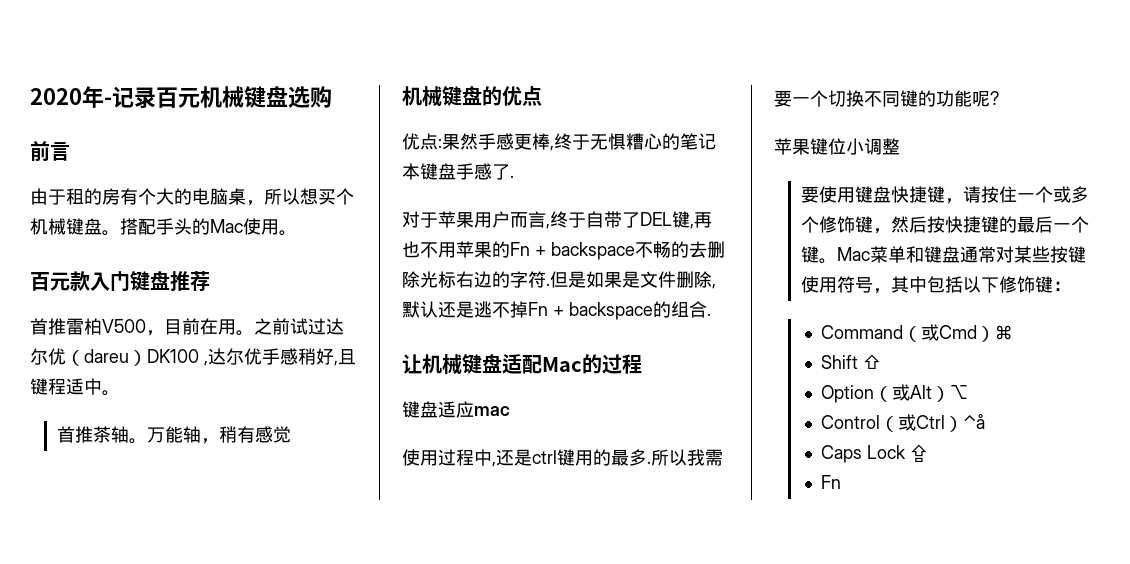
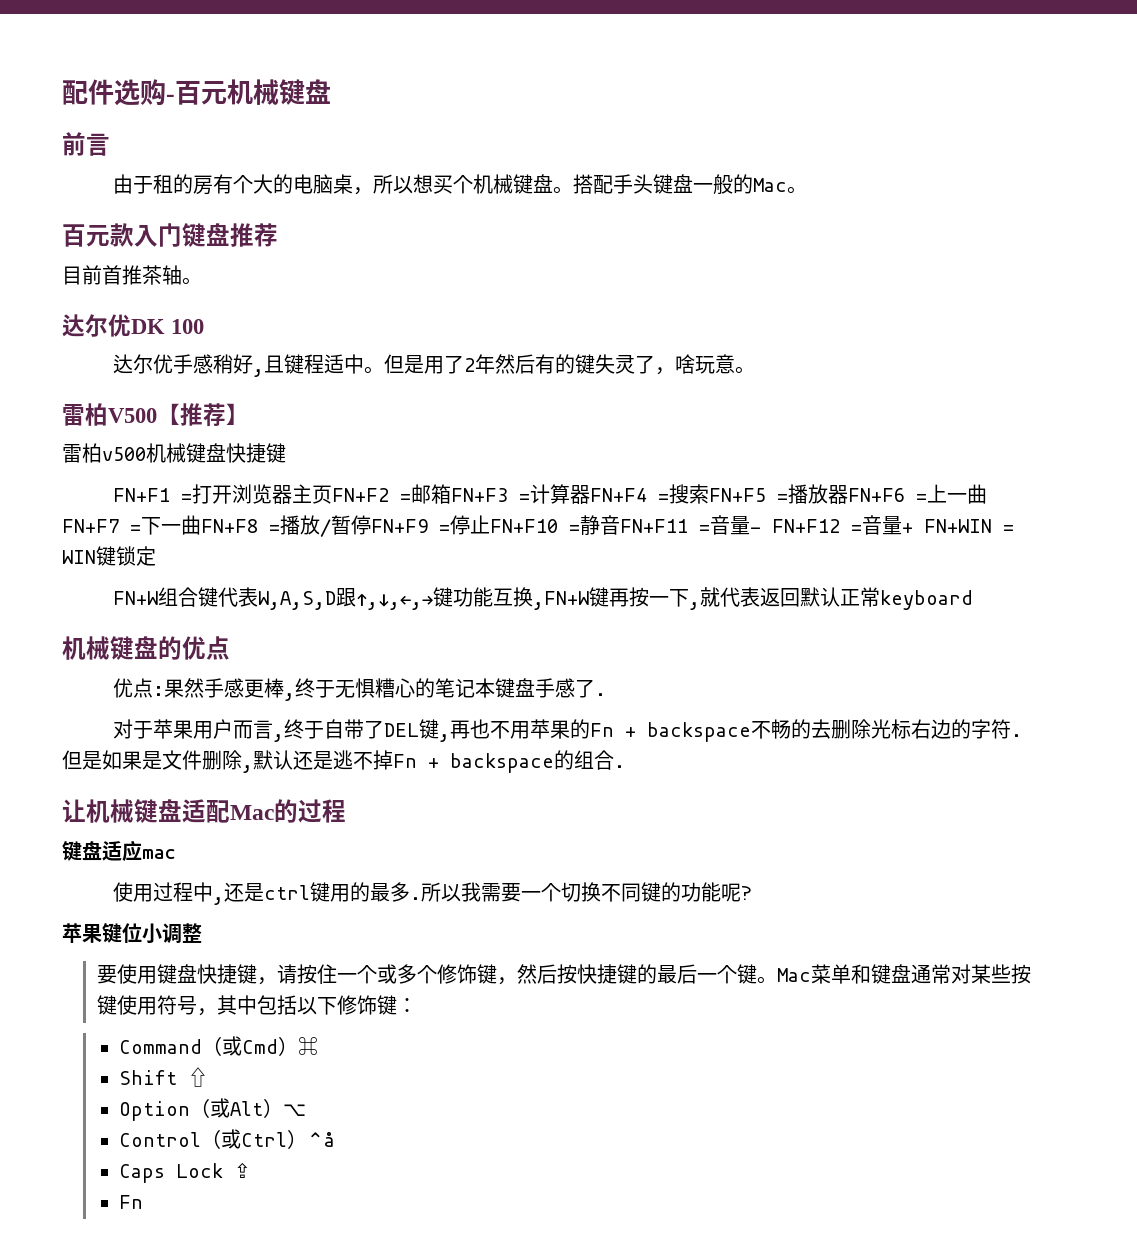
[30,86,156,109] 2020年-记录 -> [62,79,175,106] 配件选购-
[288,86,332,108] 选购 -> (331, 91) none
[192,218,279,235] 的Mac使用 -> [652,174,787,194] 键盘一般的Mac
[30,318,344,336] [30,348,208,366] 首推雷柏V500，目前在用。之前试过达尔优（dareu）DK100 , -> [62,265,202,285] [62,314,205,337] 目前首推茶轴。 // 达尔优DK 100 //
[57,426,292,444] // 首推茶轴。万能轴，稍有感觉 -> [383,354,755,375] [62,403,249,427] [62,443,286,463] [112,484,987,504] [62,515,1014,537] [62,546,156,566] [112,587,973,610] 但是用了2年然后有的键失灵了，啥玩意。 // 雷柏V500【推荐】 // 雷柏v500机械键盘快捷键 // FN+F1 =打开浏览器主页FN+F2 =邮箱FN+F3 =计算器FN+F4 =搜索FN+F5 =播放器FN+F6 =上一曲FN+F7 =下一曲FN+F8 =播放/暂停FN+F9 =停止FN+F10 =静音FN+F11 =音量- FN+F12 =音量+ FN+WIN = WIN键锁定 // FN+W组合键代表W,A,S,D跟↑,↓,←,→键功能互换,FN+W键再按一下,就代表返回默认正常keyboard

